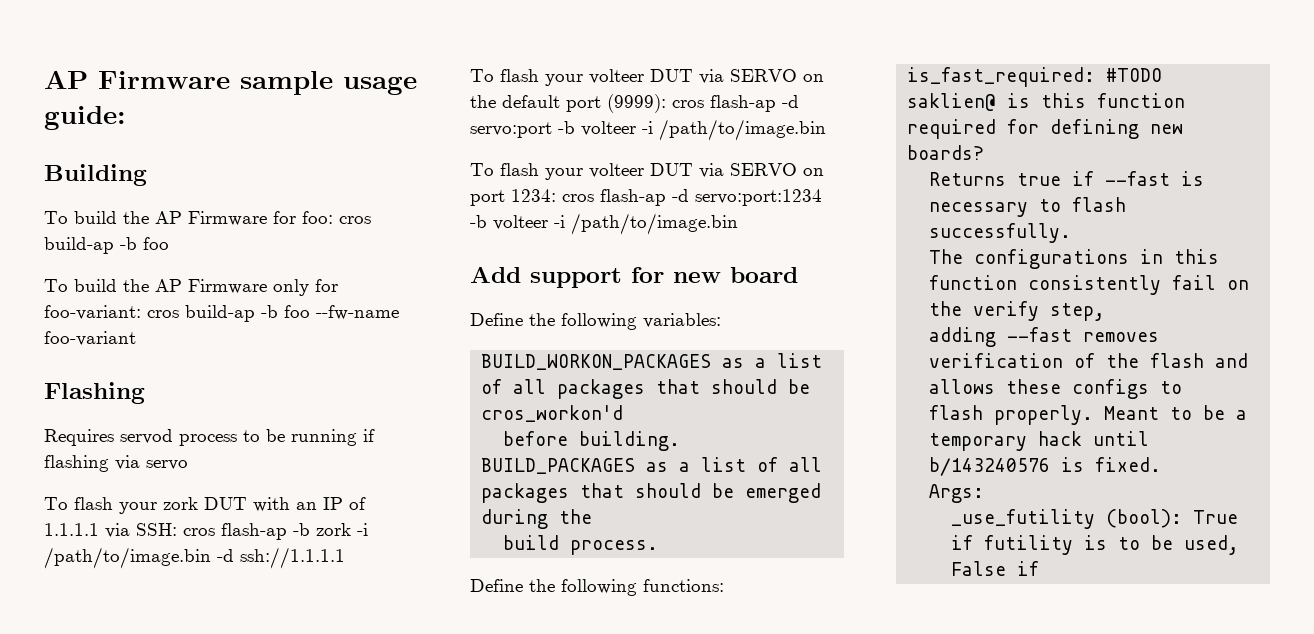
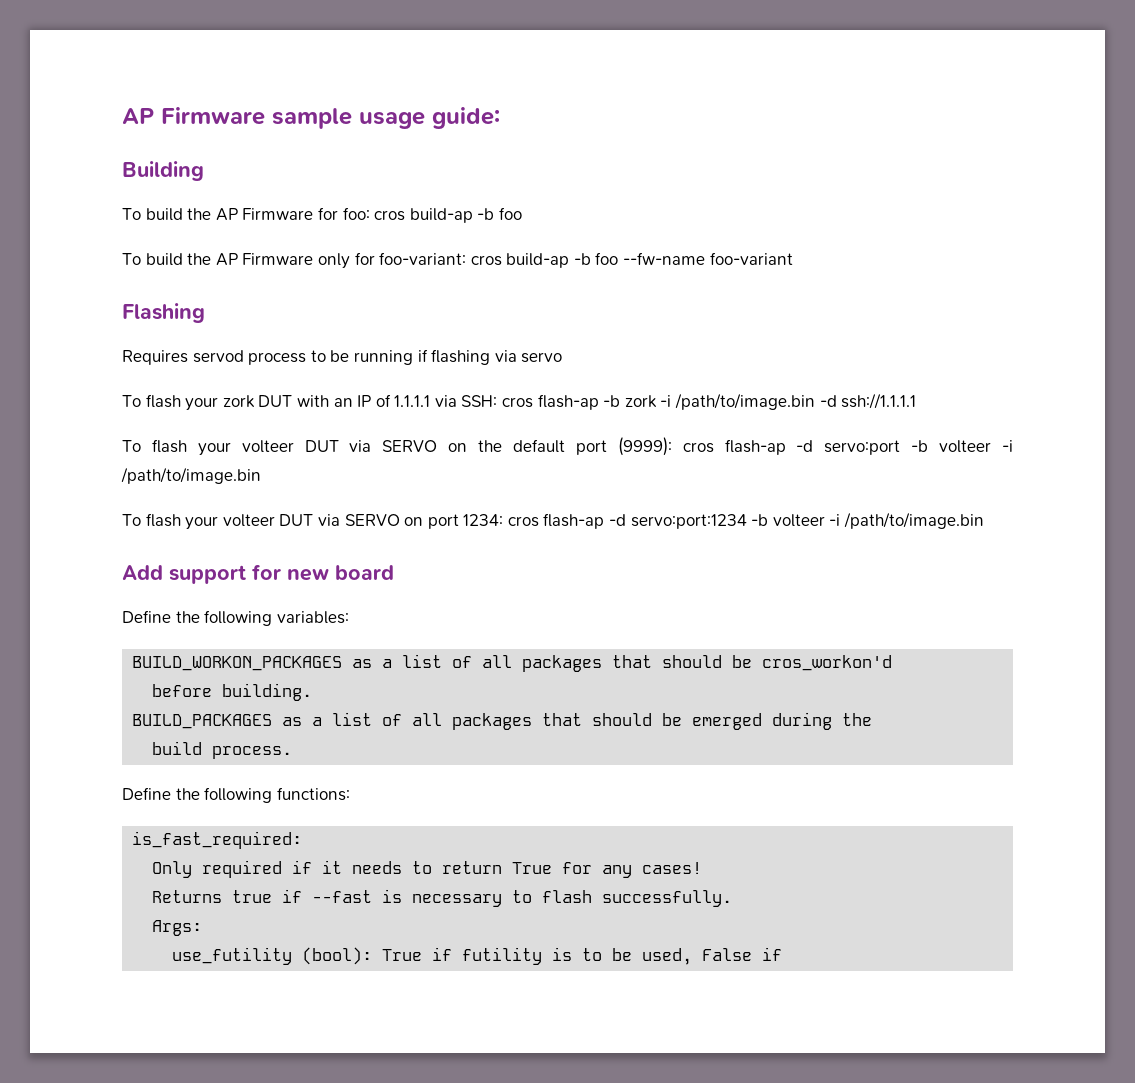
[1106,68,1163,82] [907,93,1186,111] [907,119,1184,139] [907,145,985,160] #TODO saklien@ is this function required for defining new boards? -> [152,860,703,878] // Only required if it needs to return True for any cases!
[929,249,1220,269] [929,275,1250,295] [929,301,1106,321] [929,327,1160,347] [929,353,1249,368] [929,379,1183,399] [929,405,1248,425] [929,431,1150,451] [929,457,1162,476] // The configurations in this function consistently fail on the verify step, // adding --fast removes verification of the flash and allows these configs to // flash properly. Meant to be a temporary hack until b/143240576 is fixed. -> (733, 898) none
[951,509,1096,529] _use_futility -> [172,947,293,965] use_futility

